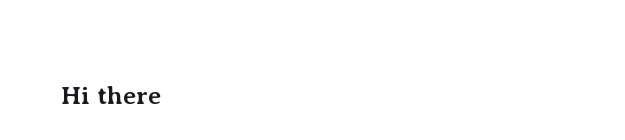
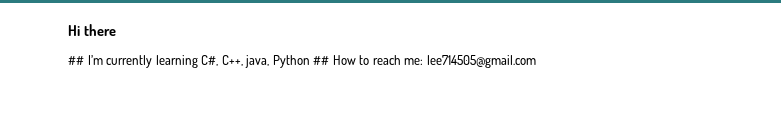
(161, 95) none -> [68,55,536,68] // ## I’m currently learning C#, C++, java, Python ## How to reach me: lee714505@gmail.com

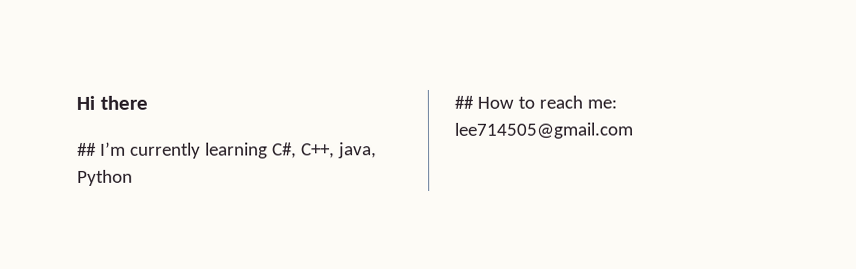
(310, 61) none -> (133, 177) //

